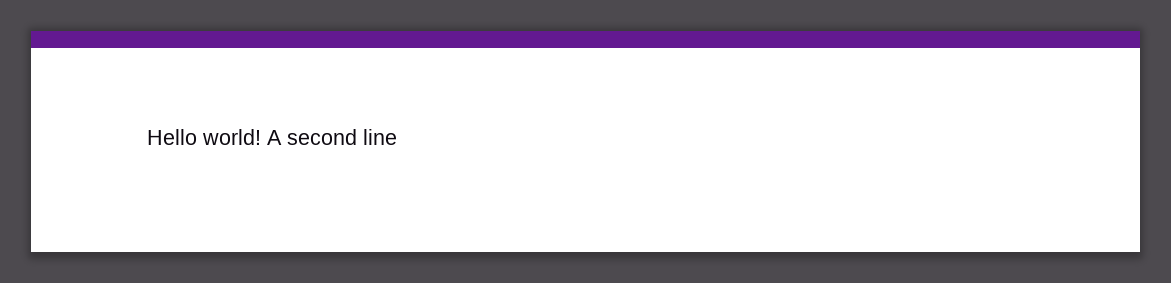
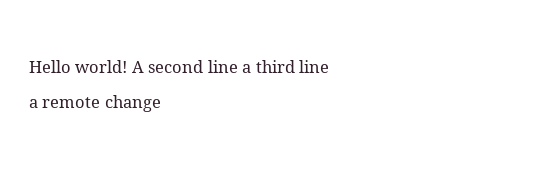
(397, 137) none -> [242,60,330,73] [29,95,161,112] a third line // a remote change

